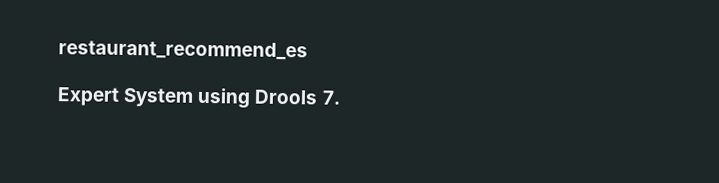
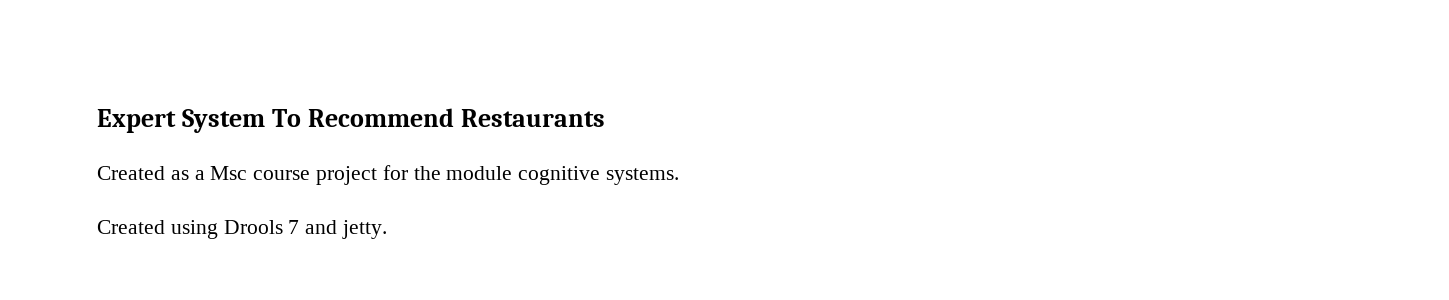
[58,40,308,61] restaurant_recommend_es // -> (97, 121) none
[197,87,341,109] using Drools 7. -> [272,108,606,127] [97,165,680,185] [97,220,388,239] To Recommend Restaurants // Created as a Msc course project for the module cognitive systems. // Created using Drools 7 and jetty.

